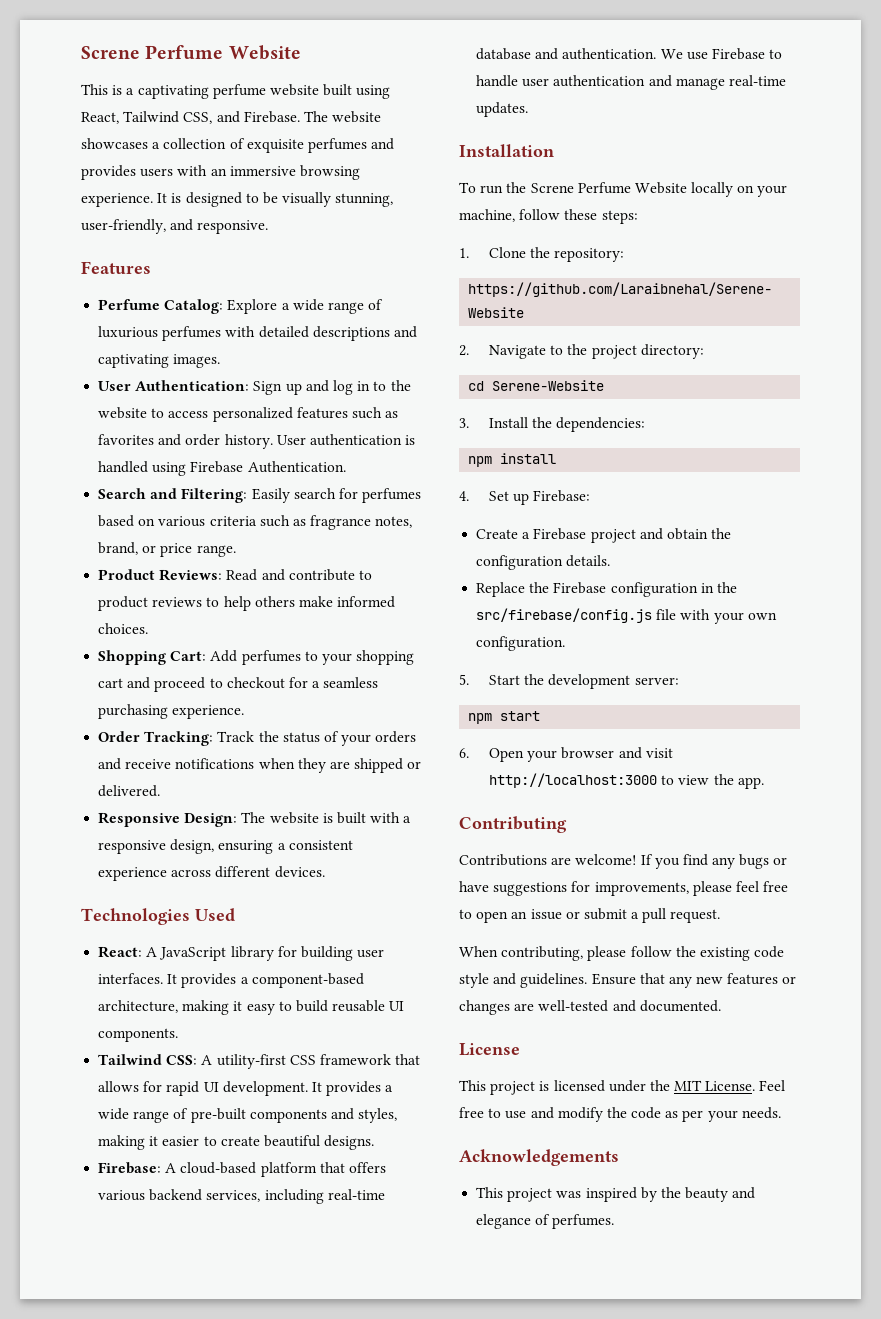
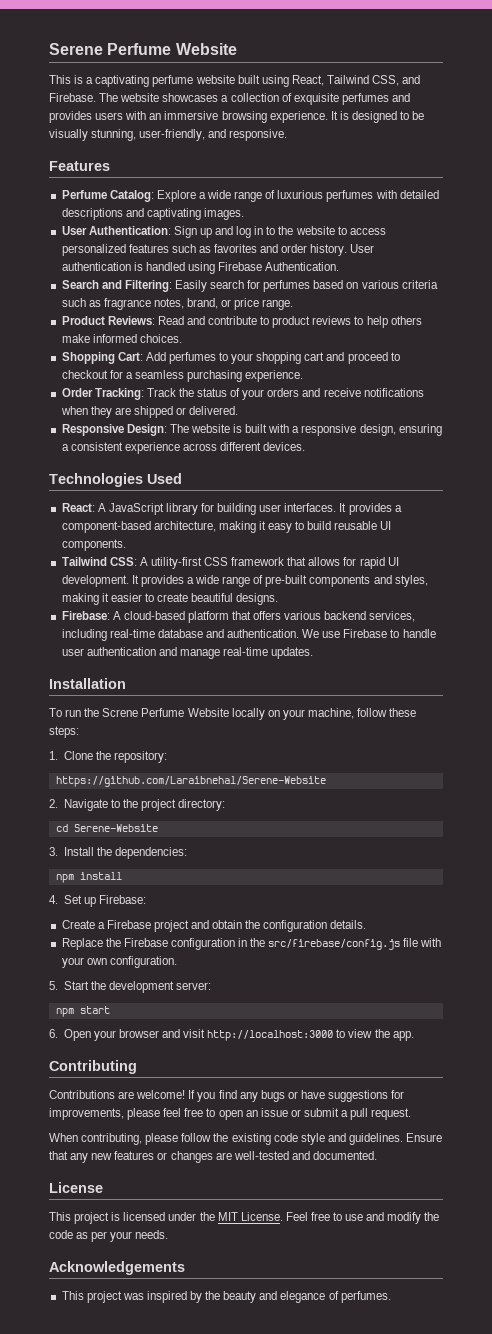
[81,46,140,59] Screne -> [49,43,103,55] Serene

